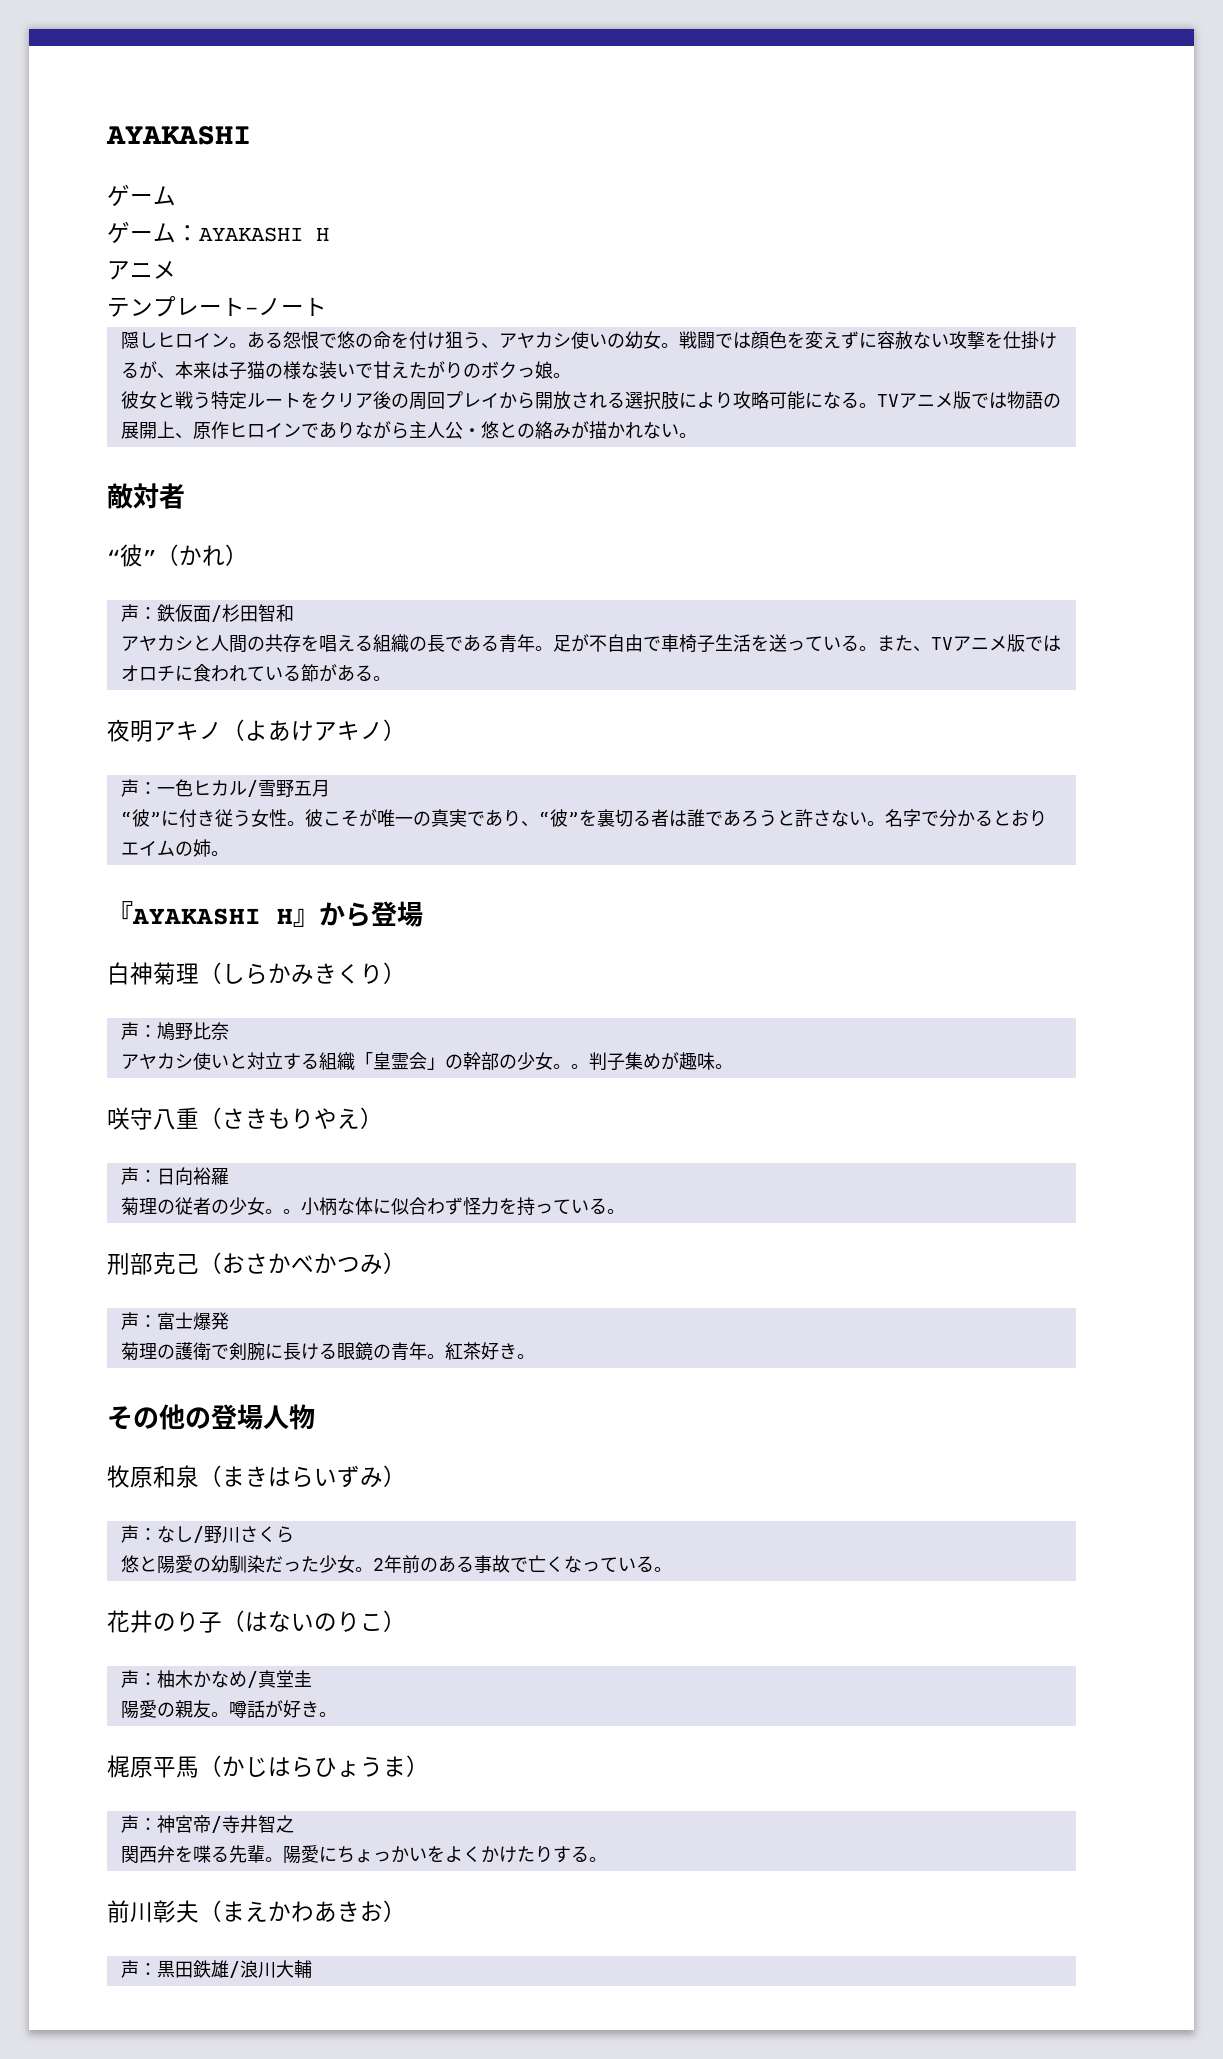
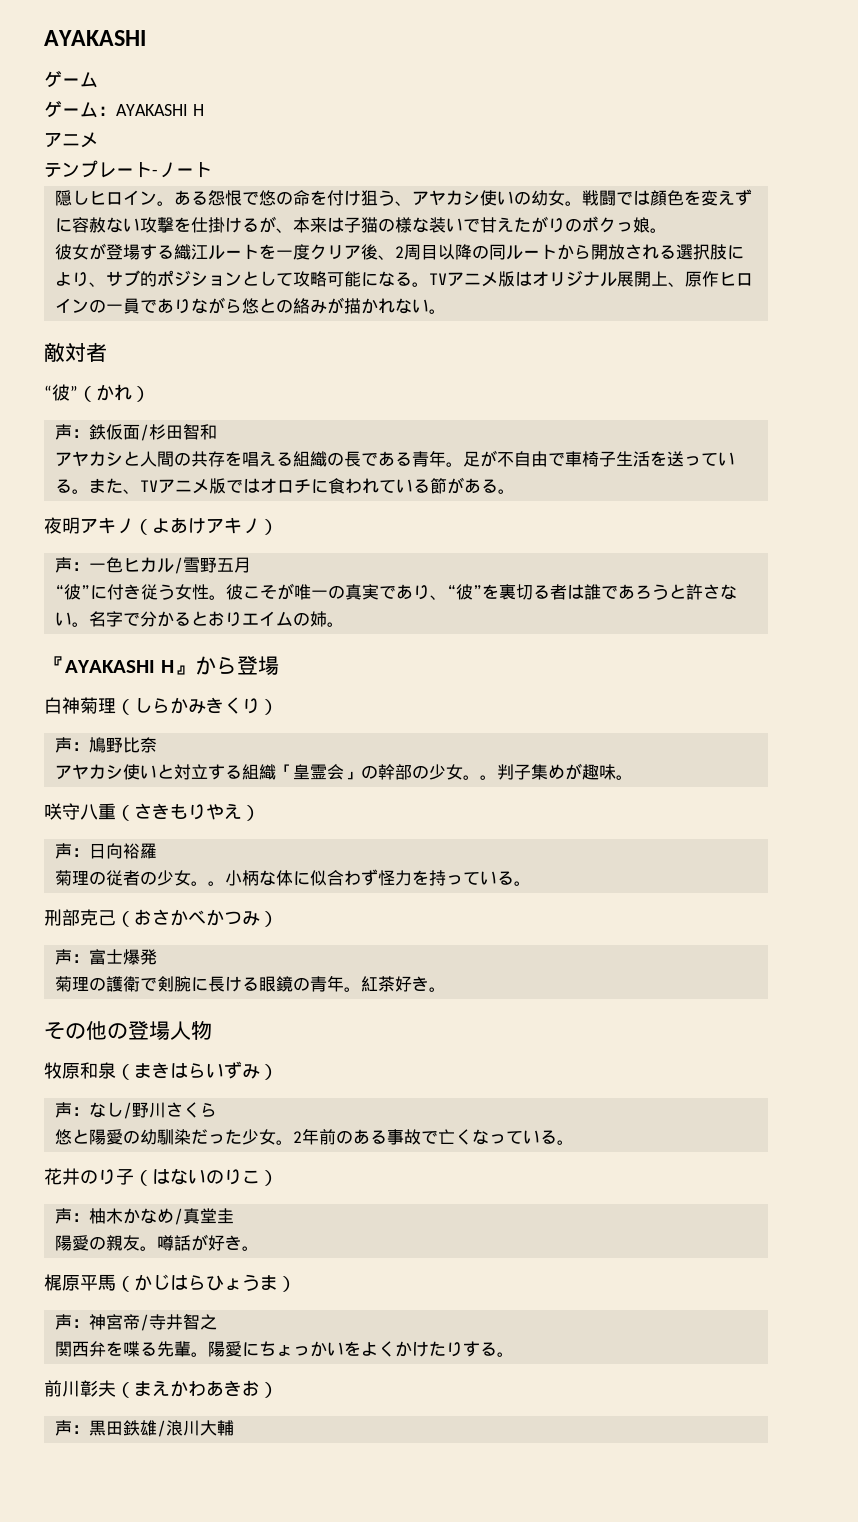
[156,391,247,409] と戦う特定 -> [88,243,208,260] が登場する織江
(319, 400) none -> [275,244,310,260] 一度
[390,391,499,410] の周回プレイ -> [377,244,557,260] 、2周目以降の同ルート
(733, 400) none -> [88,270,293,287] 、サブ的ポジションとして
[970,391,1061,409] では物語の -> [514,270,617,287] はオリジナル
(301, 430) none -> [88,298,140,314] の一員
[408,421,481,439] 主人公・ -> (242, 306) none

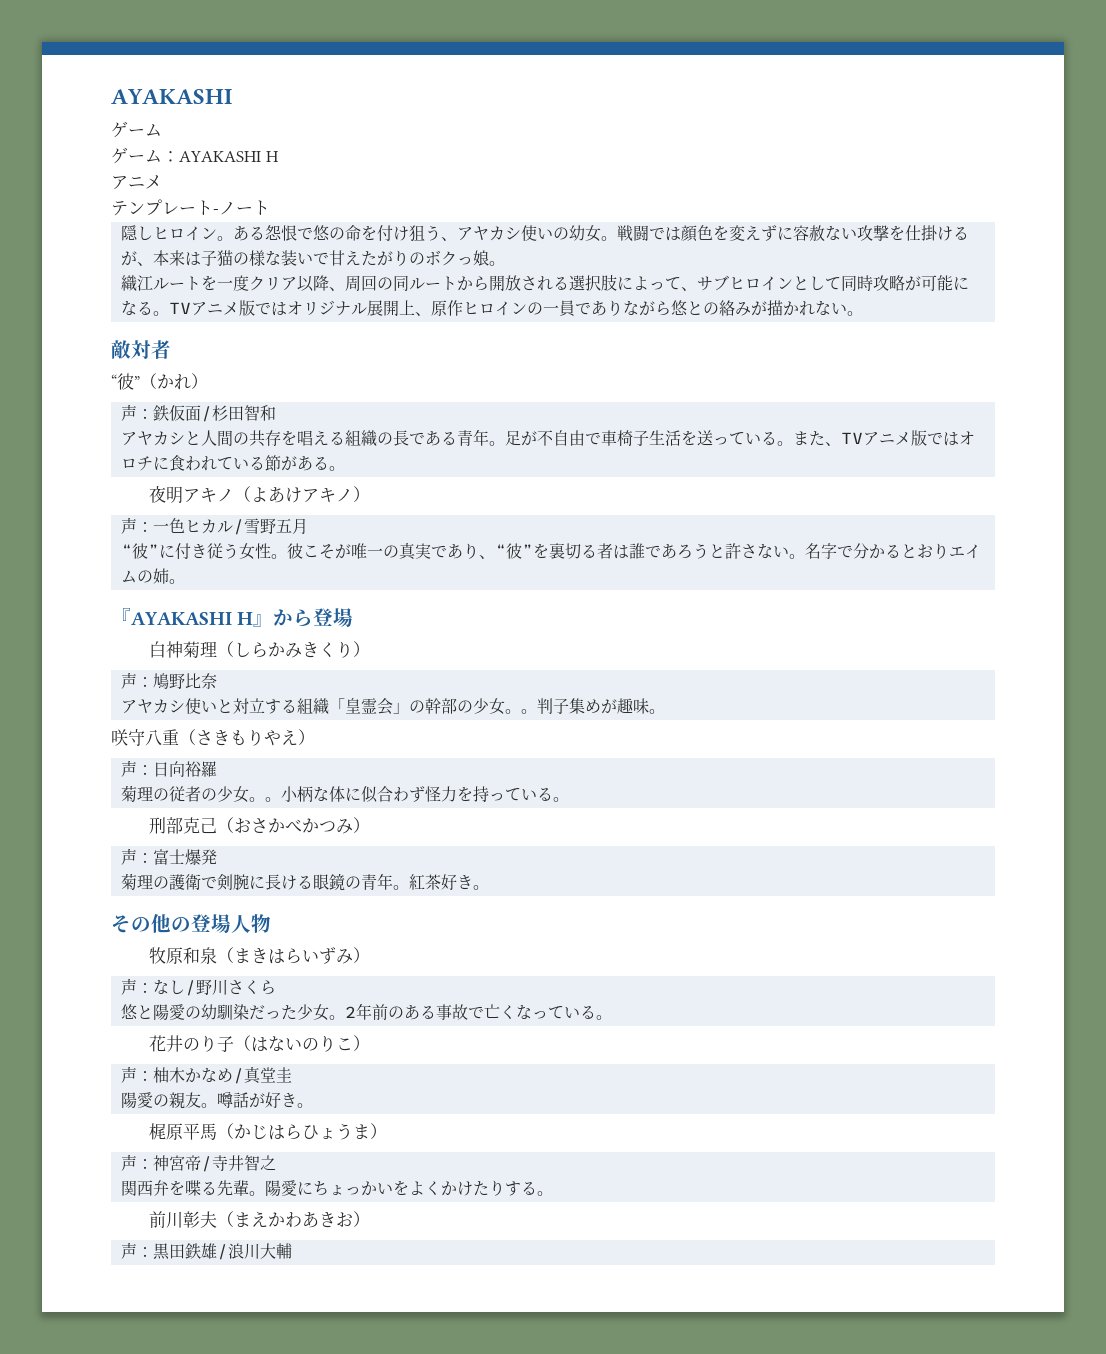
[54,243,174,260] 彼女が登場する -> (506, 263) none
[360,244,472,260] 後、2周目以降 -> [297,275,378,292] 以降、周回
[71,270,327,287] り、サブ的ポジションとして攻略 -> [649,275,922,291] って、サブヒロインとして同時攻略が
(515, 279) none -> [255,302,272,315] で

